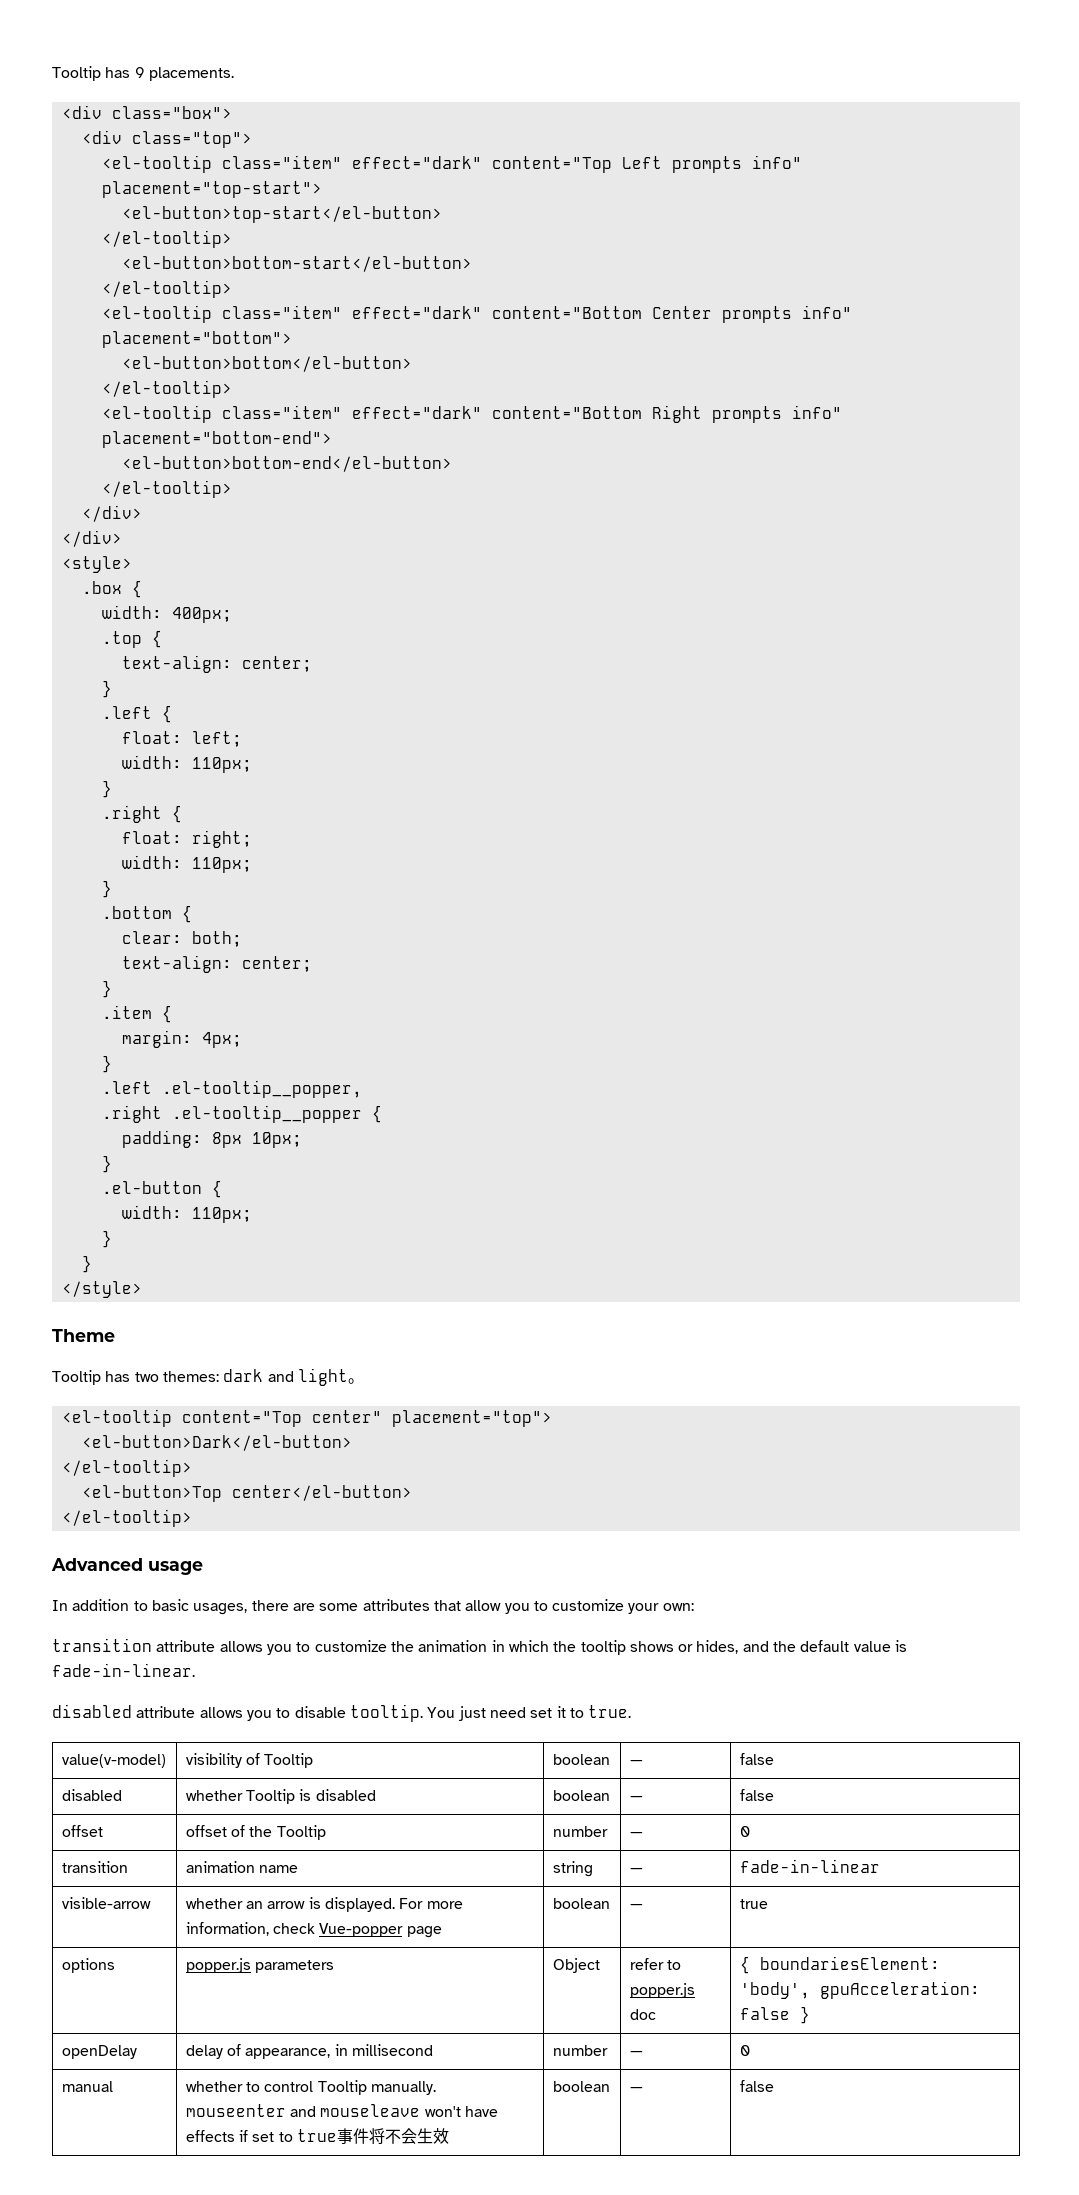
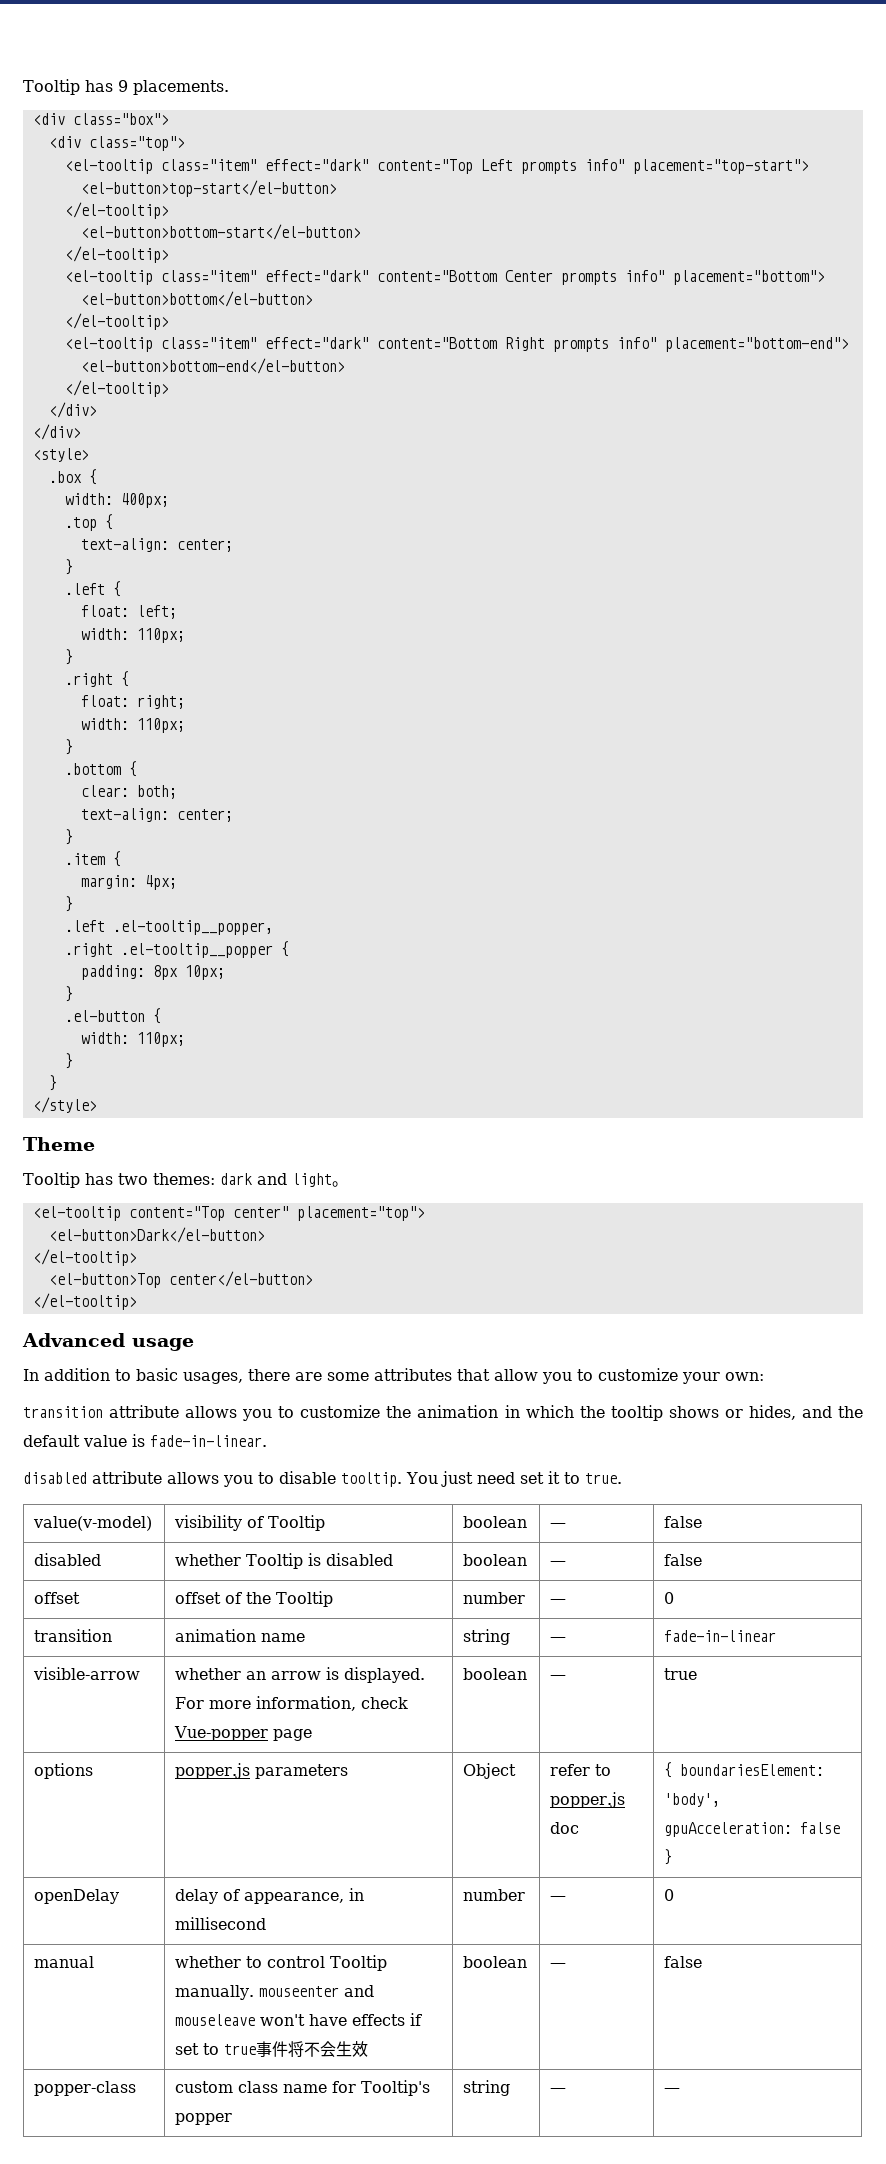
(774, 2086) none -> [34,2081,137,2096] [175,2080,431,2096] [175,2113,233,2125] [463,2080,511,2096] [550,2088,567,2093] [664,2088,681,2093] // popper-class | custom class name for Tooltip's popper | string | — | —

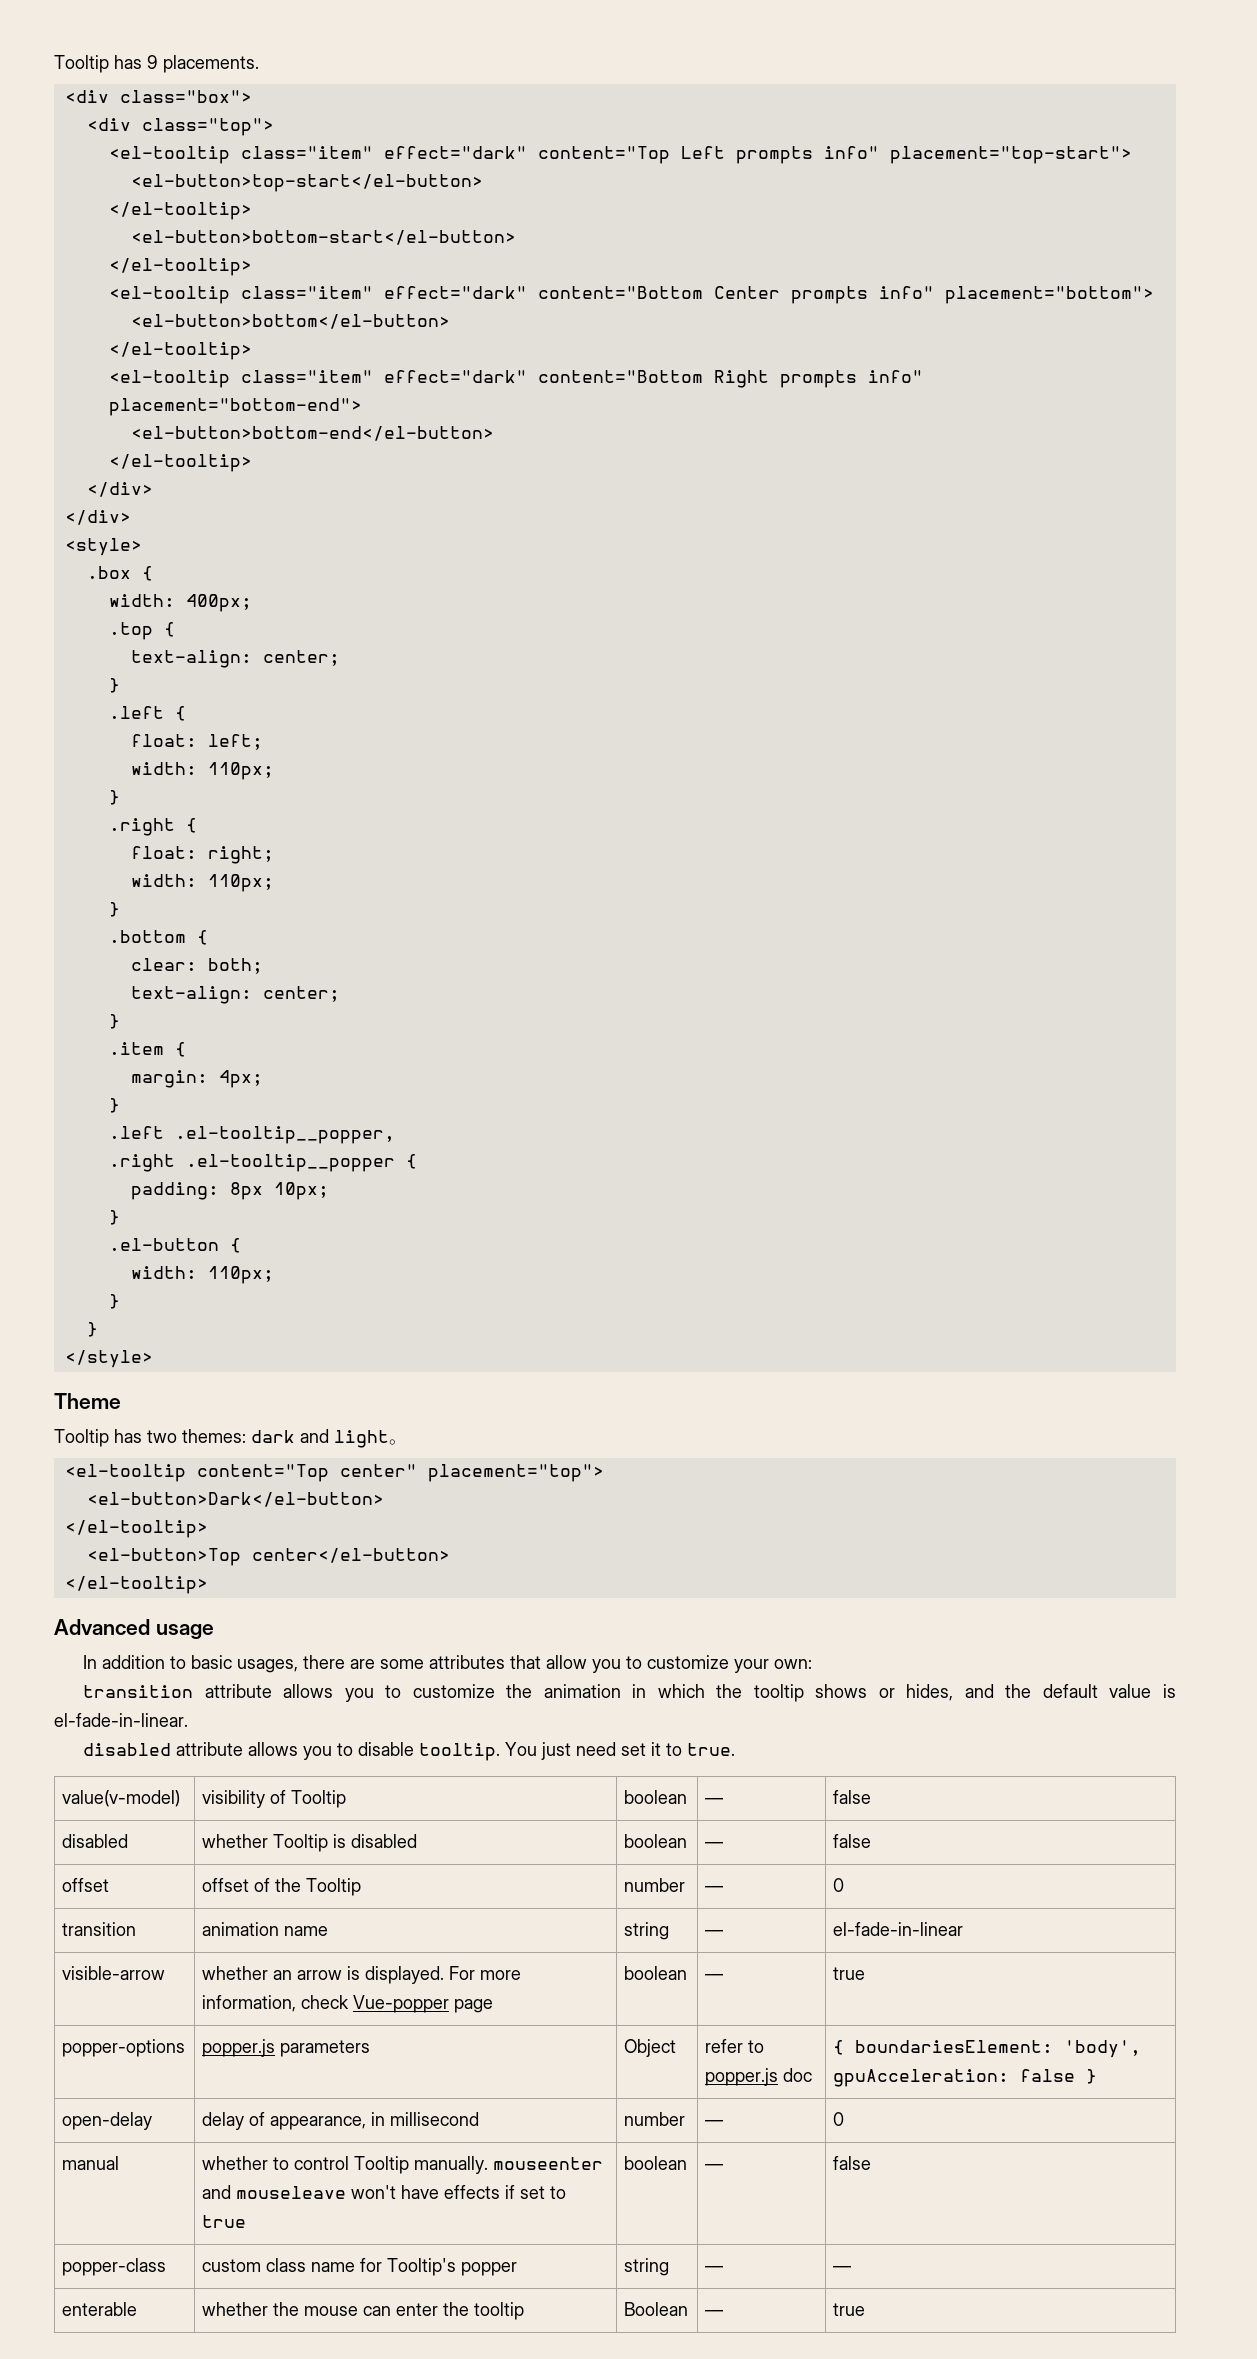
[150,1435,267,1447] fade-in-linear. -> [54,1713,188,1727] el-fade-in-linear.
[664,1630,777,1642] fade-in-linear -> [833,1922,964,1936] el-fade-in-linear
[34,1763,94,1779] options -> [62,2039,186,2057] popper-options
[34,1889,120,1904] openDelay -> [62,2112,153,2130] open-delay
[256,2041,369,2057] 事件将不会生效 -> (247, 2221) none
(681, 2090) none -> [62,2302,138,2316] [202,2302,525,2320] [624,2302,689,2316] [705,2310,724,2316] [833,2303,866,2316] // enterable | whether the mouse can enter the tooltip | Boolean | — | true

